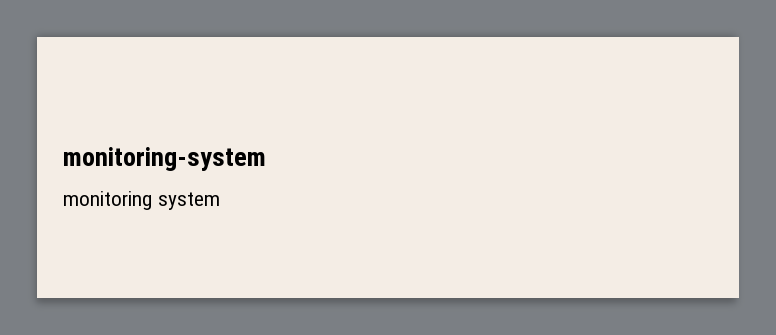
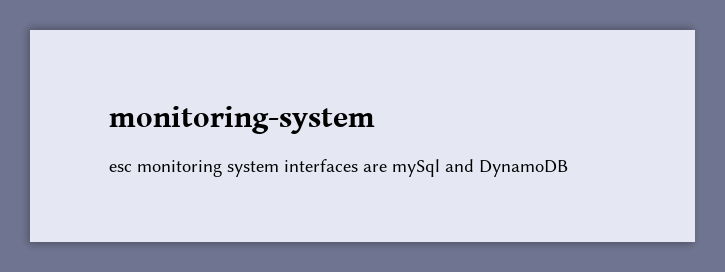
(266, 159) none -> [109,164,132,172] esc
(220, 201) none -> [284,159,568,177] interfaces are mySql and DynamoDB

